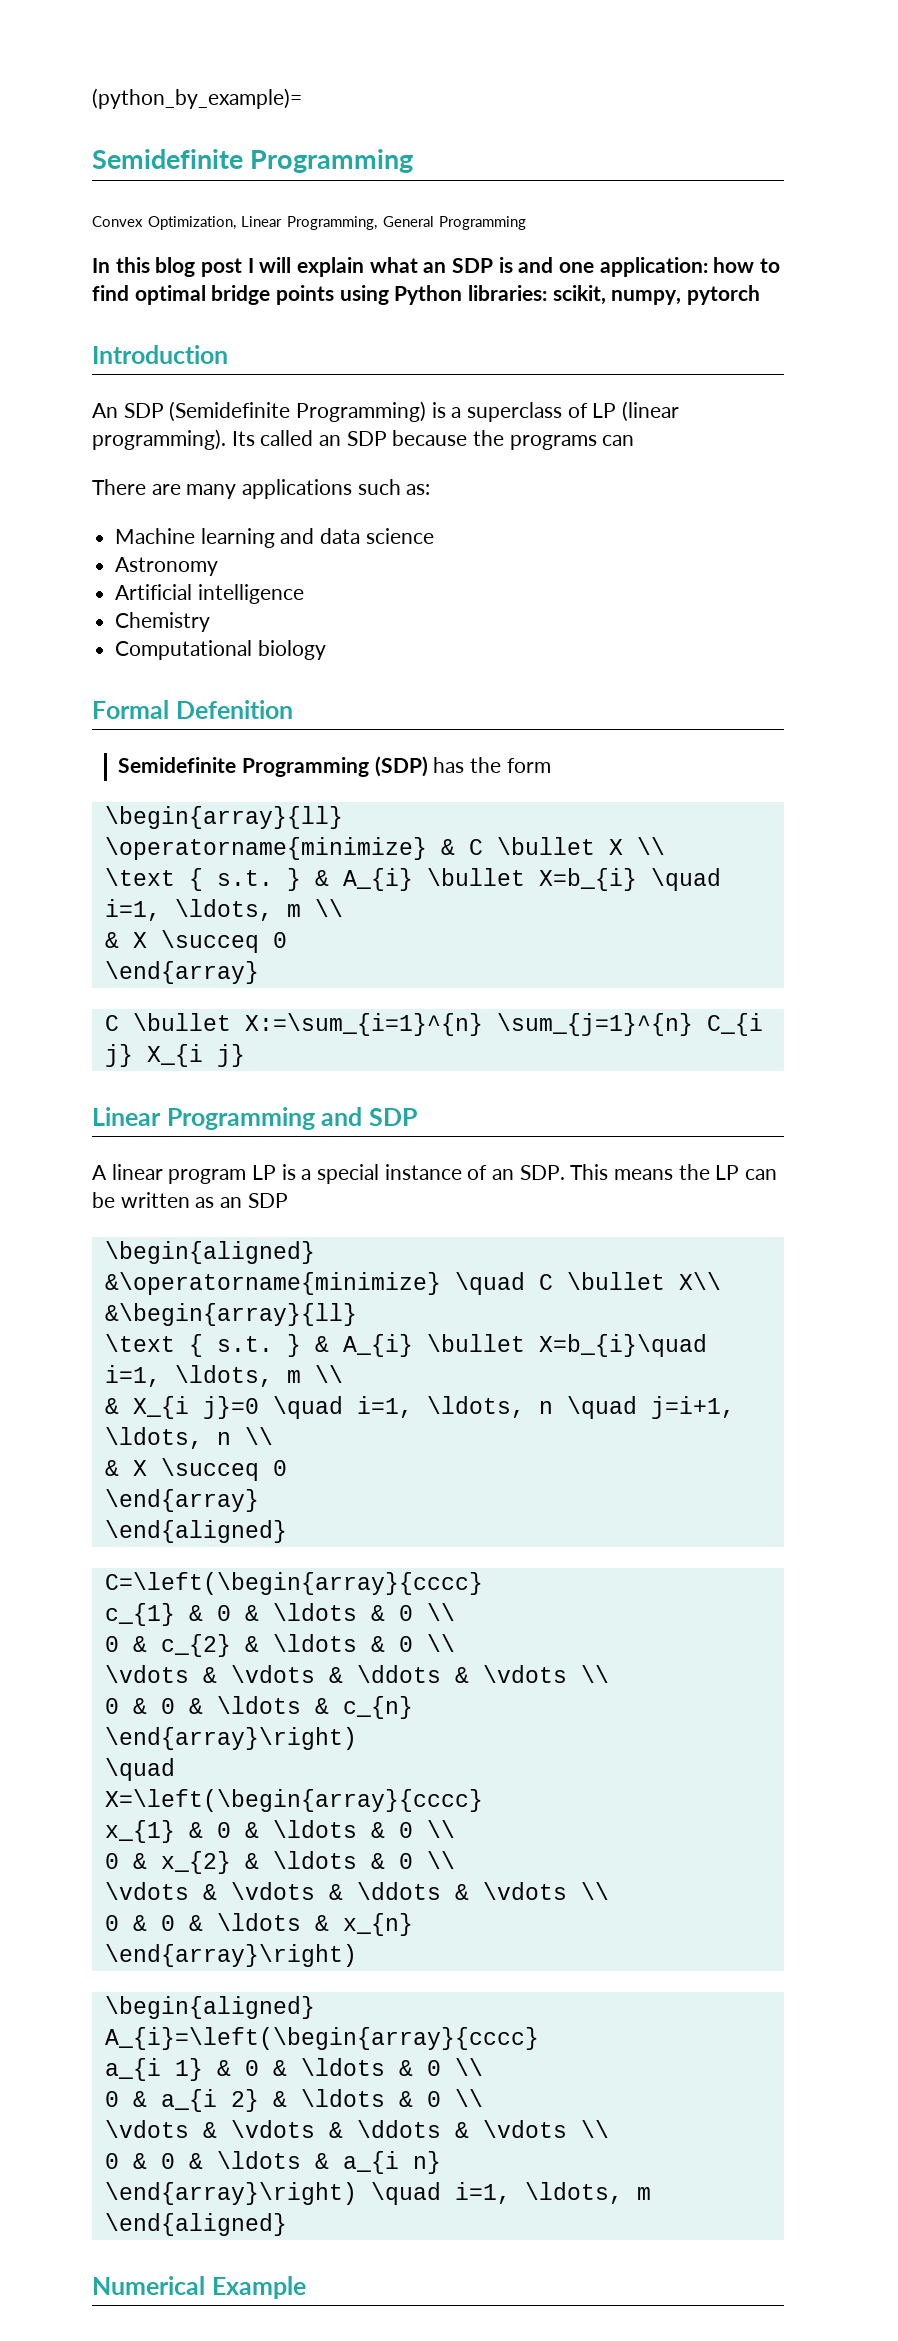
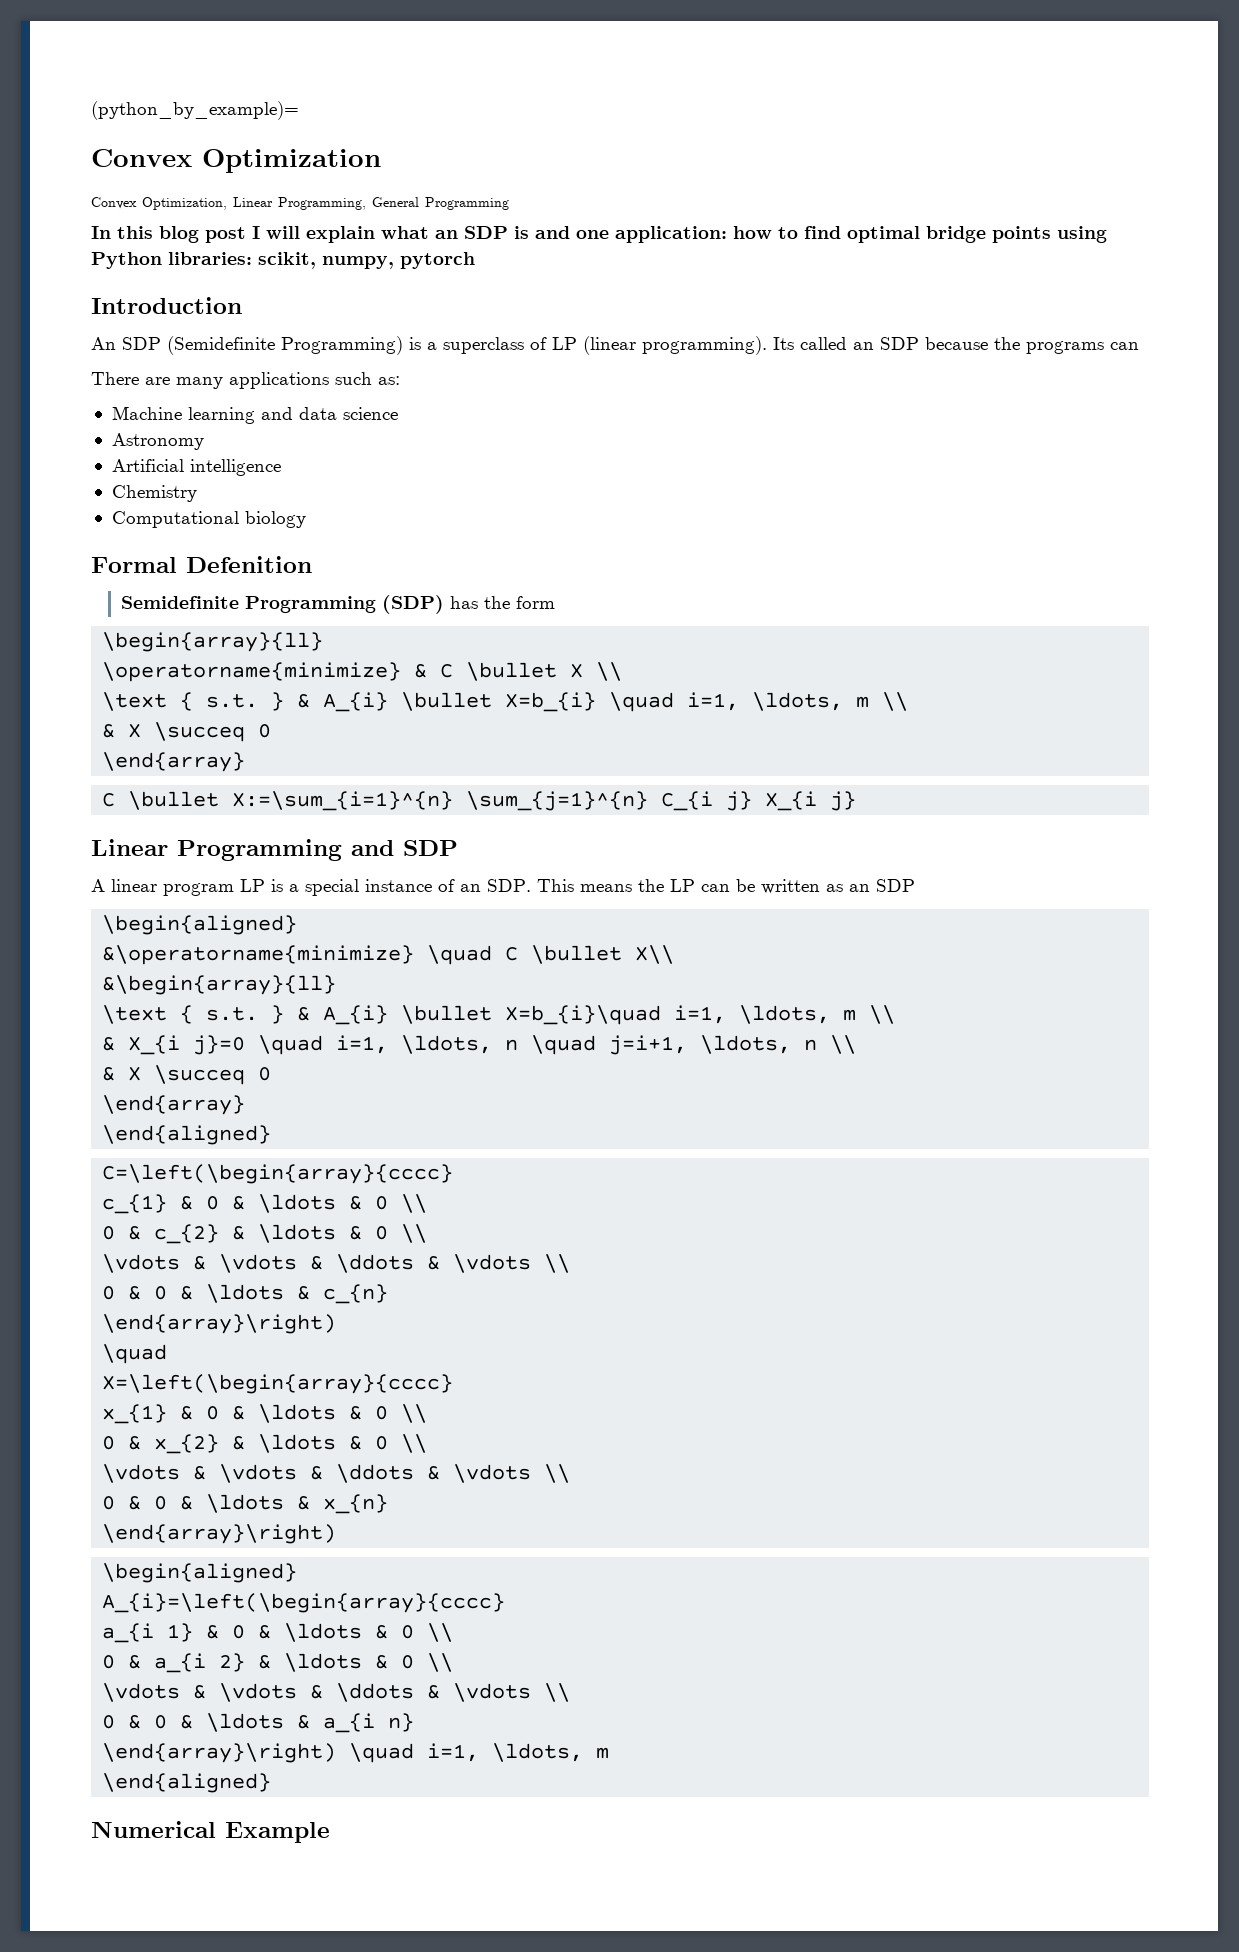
[92,149,414,173] Semidefinite Programming -> [91,149,381,173] Convex Optimization

